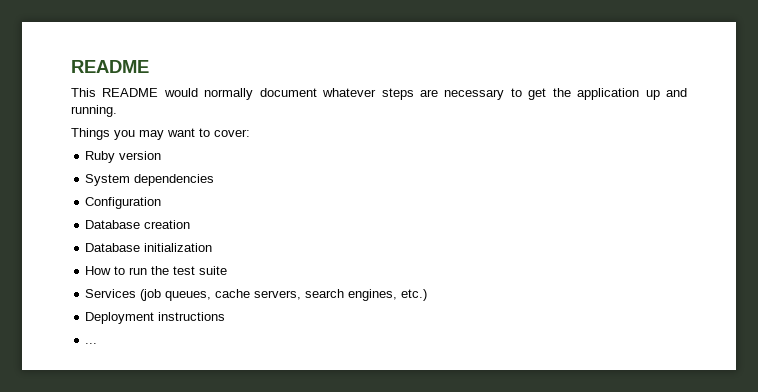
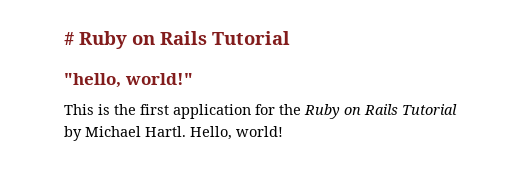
[71,60,149,73] [71,88,688,100] [71,105,117,117] [71,128,250,140] [85,151,162,163] [85,174,215,186] [85,197,162,209] [85,220,191,229] [85,243,213,252] [85,266,228,275] [85,289,428,301] [85,312,226,324] [85,343,98,344] README // This README would normally document whatever steps are necessary to get the application up and running. // Things you may want to cover: // Ruby version // System dependencies // Configuration // Database creation // Database initialization // How to run the test suite // Services (job queues, cache servers, search engines, etc.) // Deployment instructions // ... -> [64,31,290,49] [64,73,193,88] [64,104,457,119] [64,126,283,141] # Ruby on Rails Tutorial // "hello, world!" // This is the first application for the Ruby on Rails Tutorial by Michael Hartl. Hello, world!

